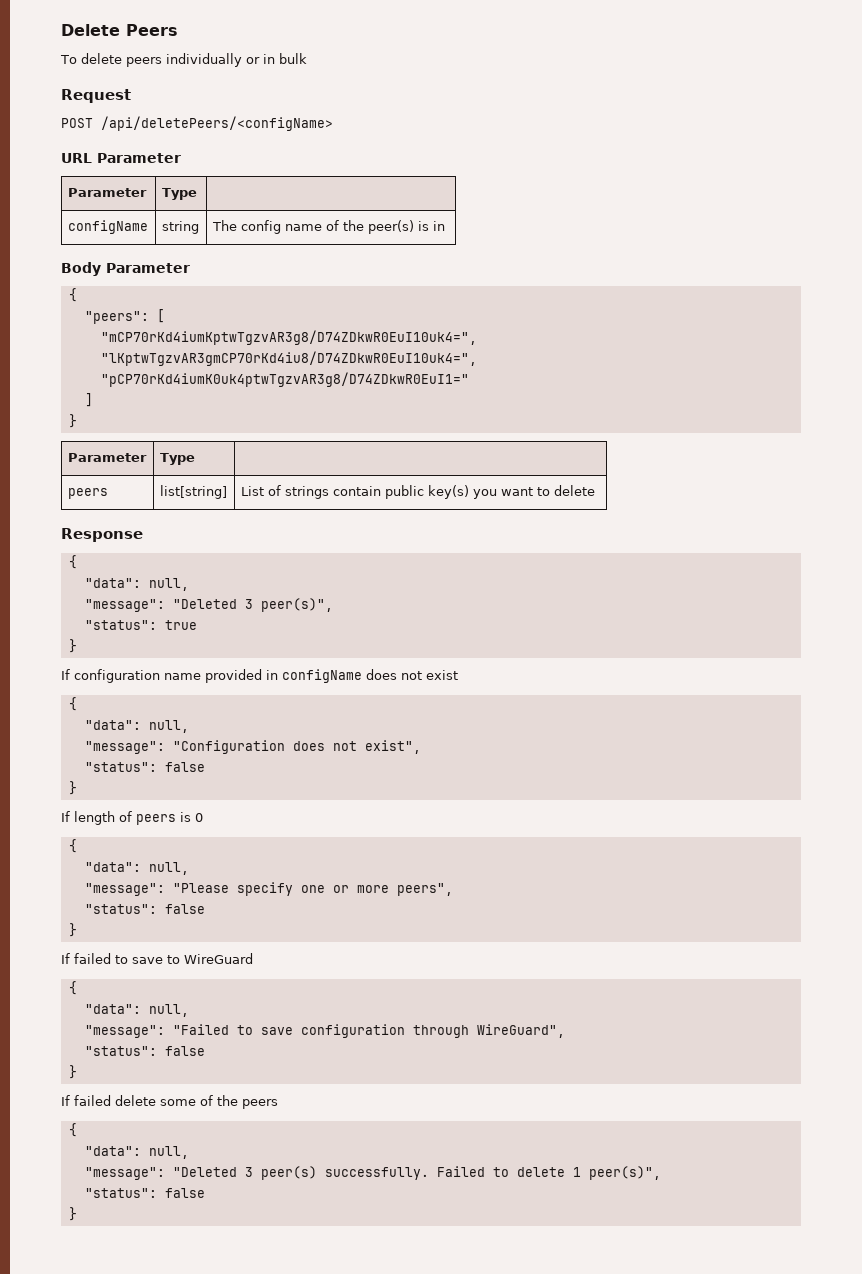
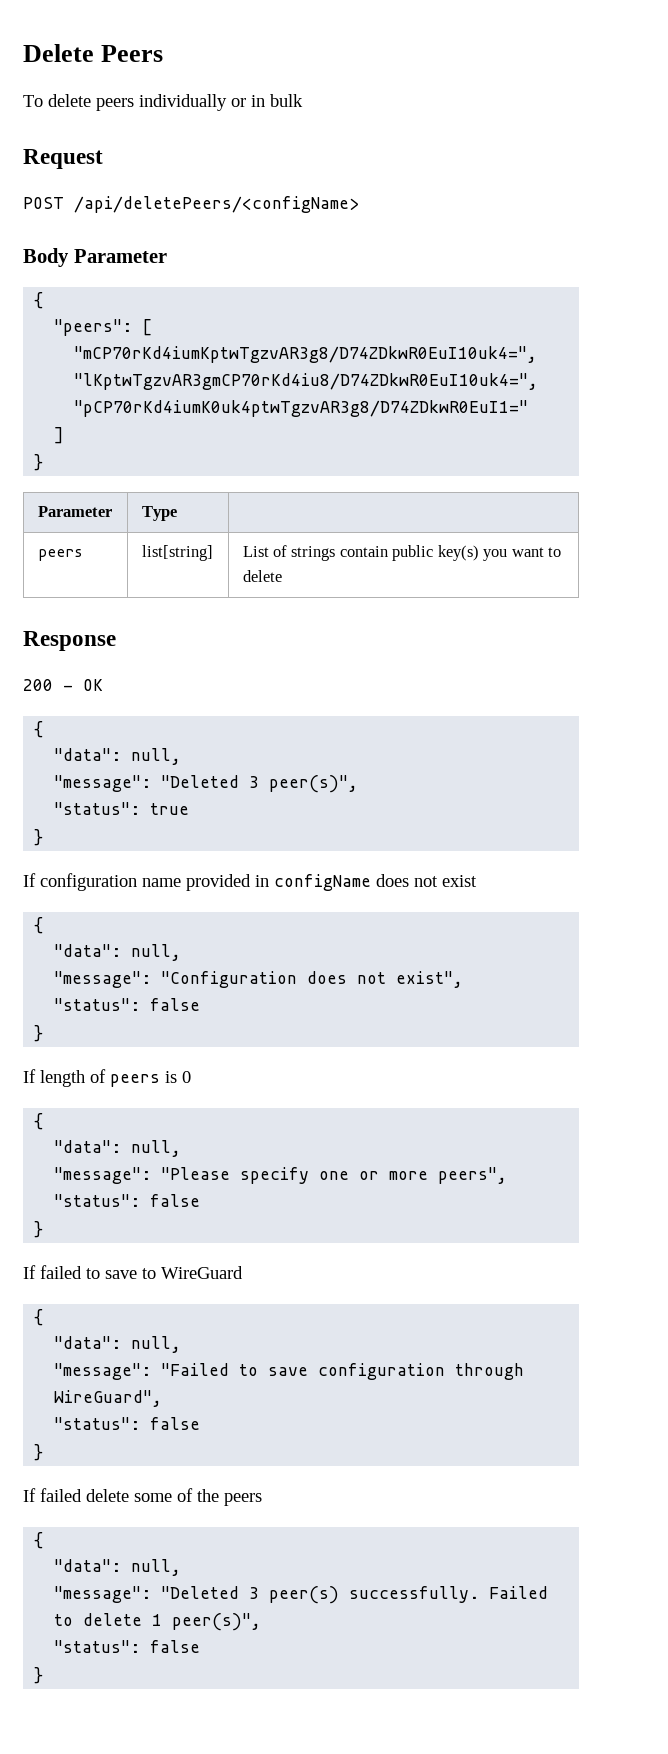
[61,153,181,163] [67,188,147,197] [161,188,197,200] [67,220,148,234] [161,221,199,234] [211,220,445,234] // URL Parameter // Parameter | Type | // configName | string | The config name of the peer(s) is in -> (359, 204) none
(143, 535) none -> [23,679,103,691] // 200 - OK

